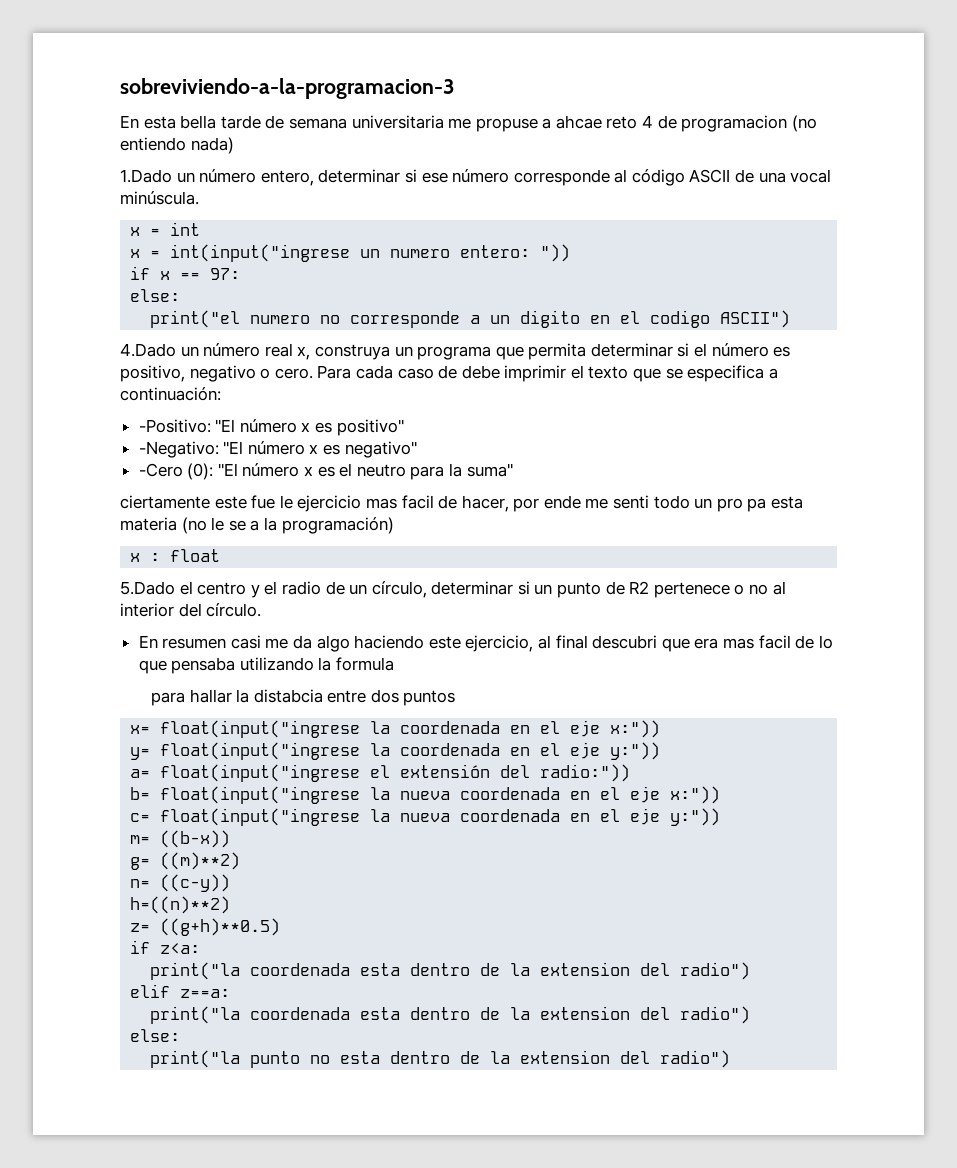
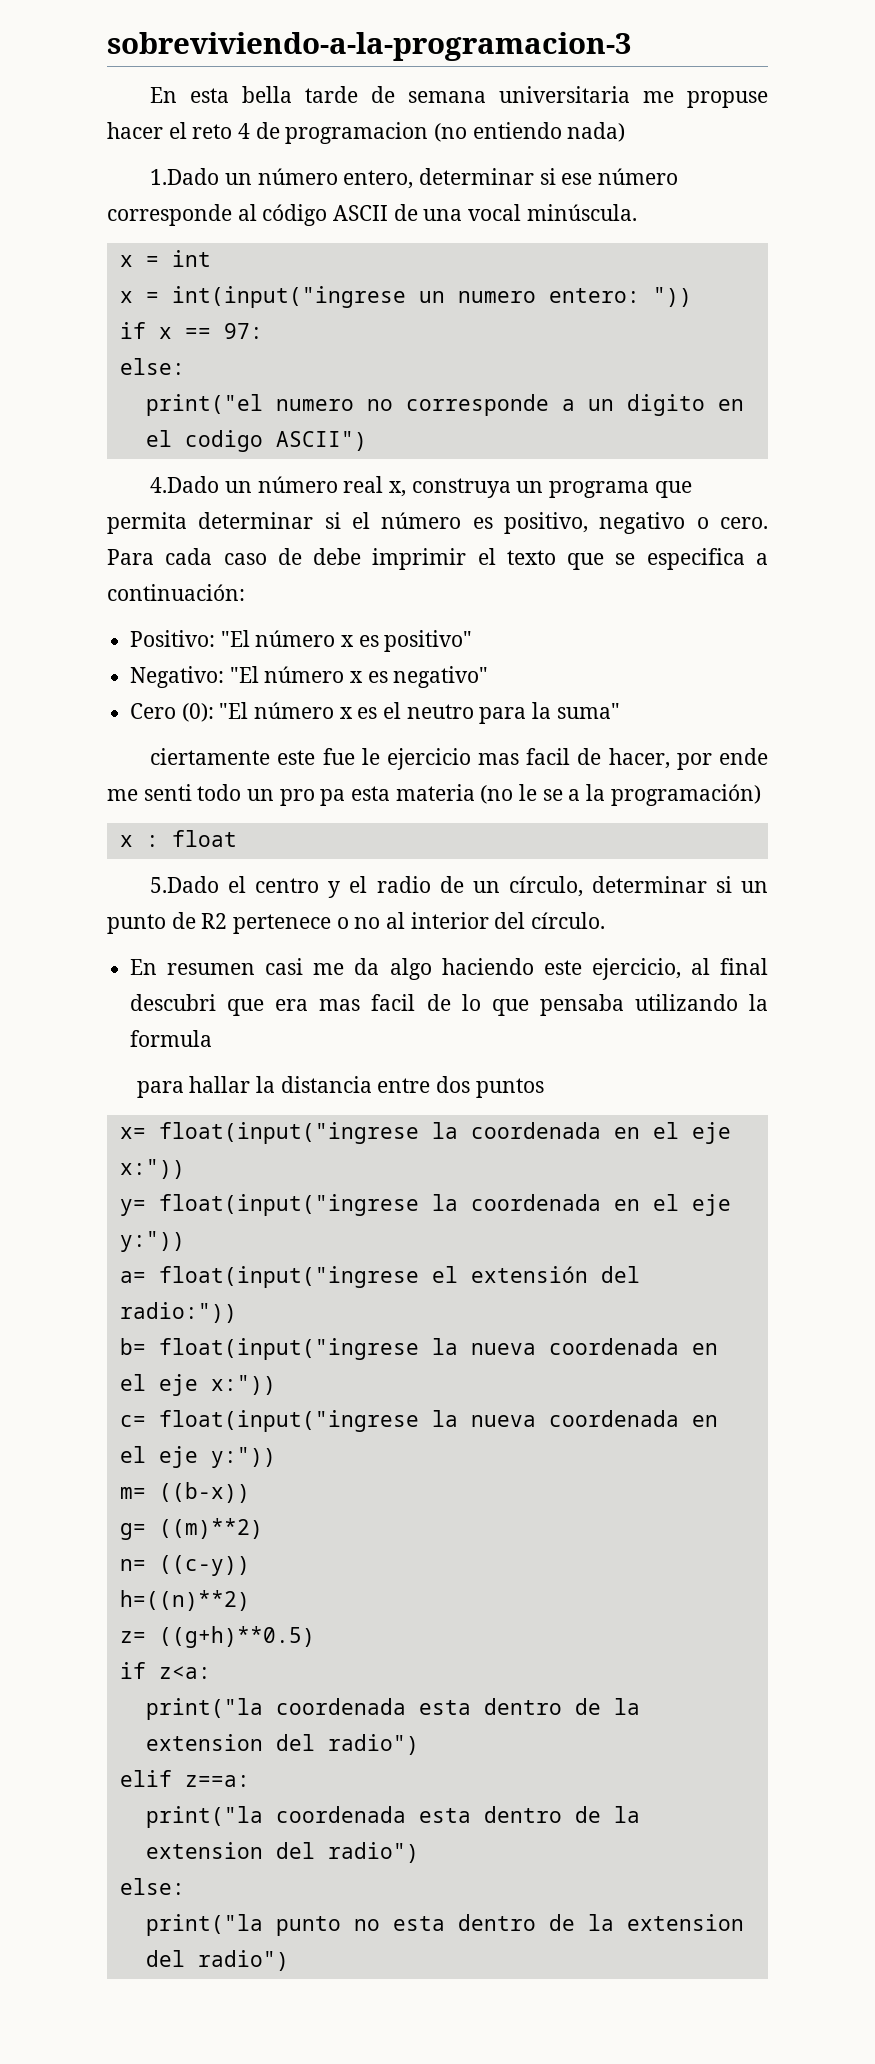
[542,115,602,129] a ahcae -> [107,122,187,139] hacer el
[138,419,211,433] -Positivo: -> [130,630,216,647] Positivo:
[138,441,219,458] -Negativo: -> [130,666,225,688] Negativo:
[138,463,183,477] -Cero -> [130,703,177,719] Cero
[253,689,323,703] distabcia -> [280,1076,372,1093] distancia

